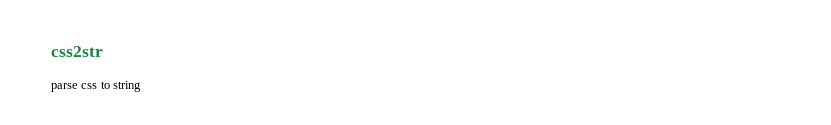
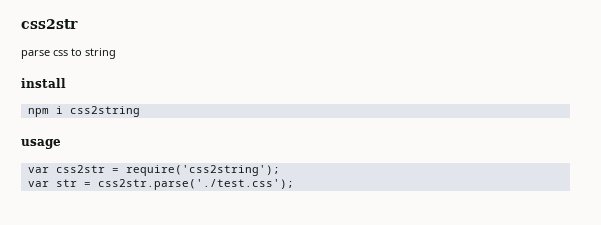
(142, 86) none -> [21,78,66,88] [27,106,140,117] [21,139,61,149] [27,165,280,176] [27,179,294,190] // install // npm i css2string // usage // var css2str = require('css2string'); // var str = css2str.parse('./test.css');

